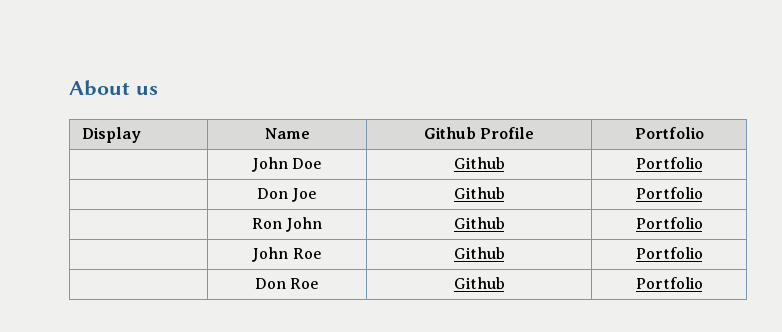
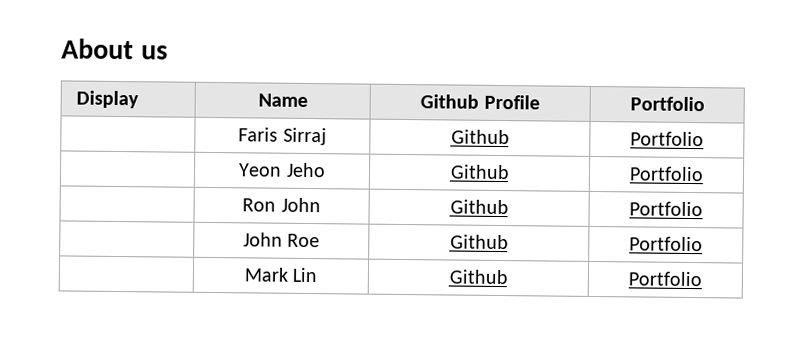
[251,157,323,172] [453,157,505,169] [635,157,703,169] [256,188,318,202] John Doe | Github | Portfolio // | Don Joe -> [238,127,327,146] [450,129,510,145] [630,131,704,147] [238,162,326,178] Faris Sirraj | Github | Portfolio // | Yeon Jeho
[254,278,320,289] Don Roe -> [243,267,318,283] Mark Lin

